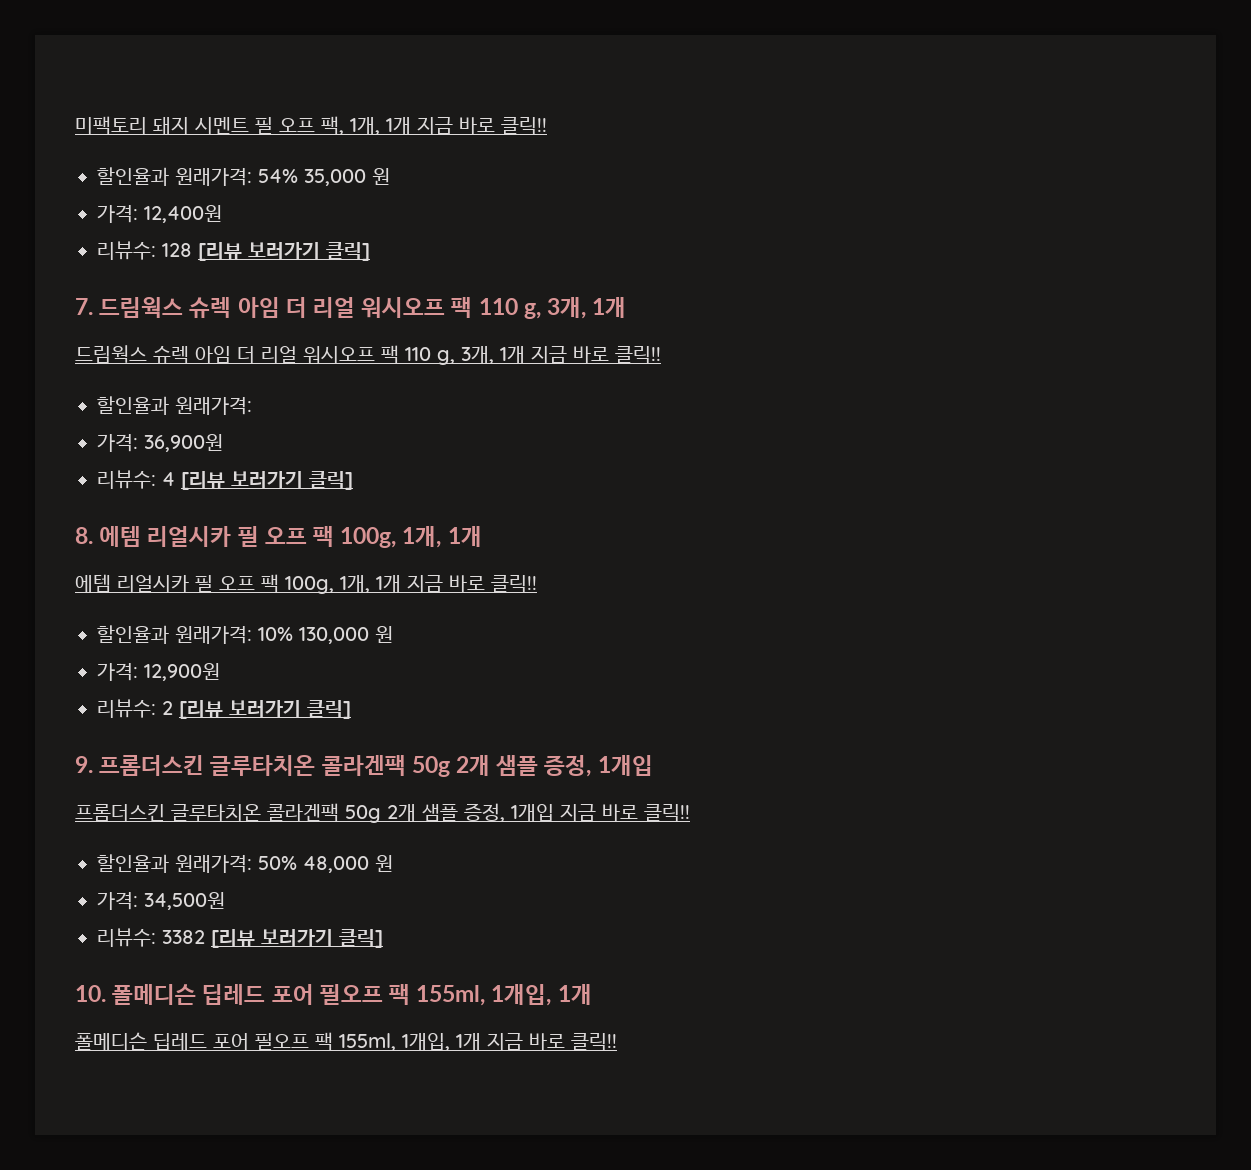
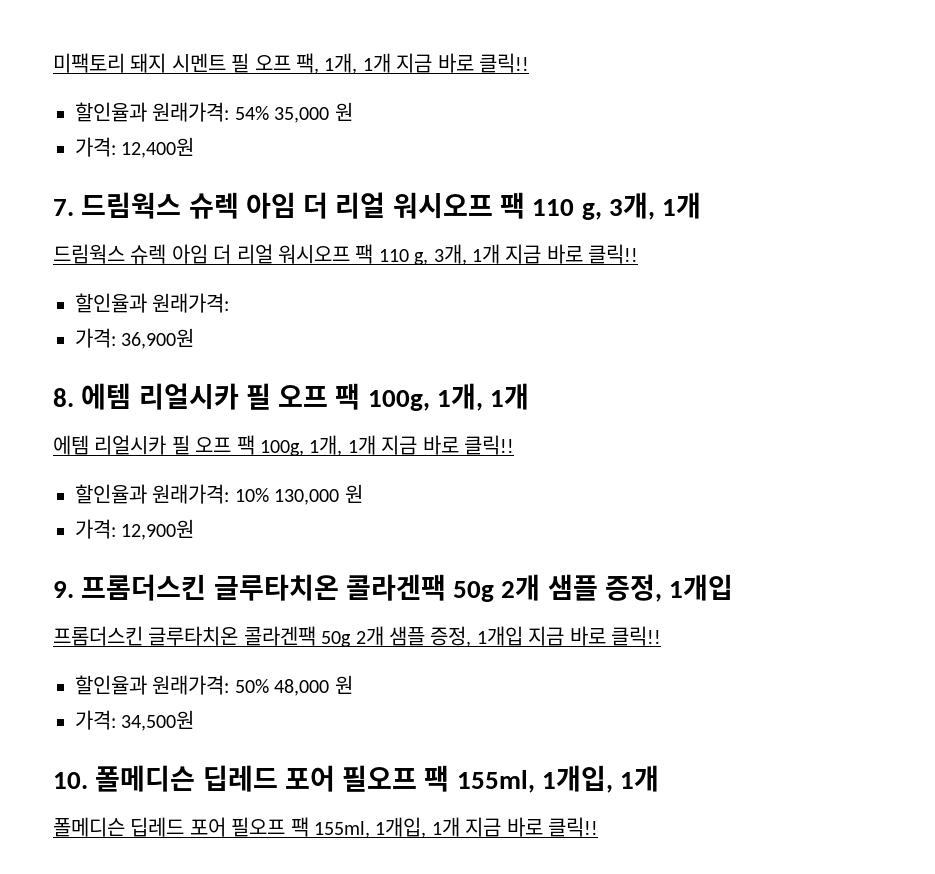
[97,241,370,261] // 리뷰수: 128 [리뷰 보러가기 클릭] -> (195, 147) none
[97,470,353,490] // 리뷰수: 4 [리뷰 보러가기 클릭] -> (195, 338) none
[97,699,351,719] // 리뷰수: 2 [리뷰 보러가기 클릭] -> (195, 529) none
[97,928,383,948] // 리뷰수: 3382 [리뷰 보러가기 클릭] -> (195, 720) none

